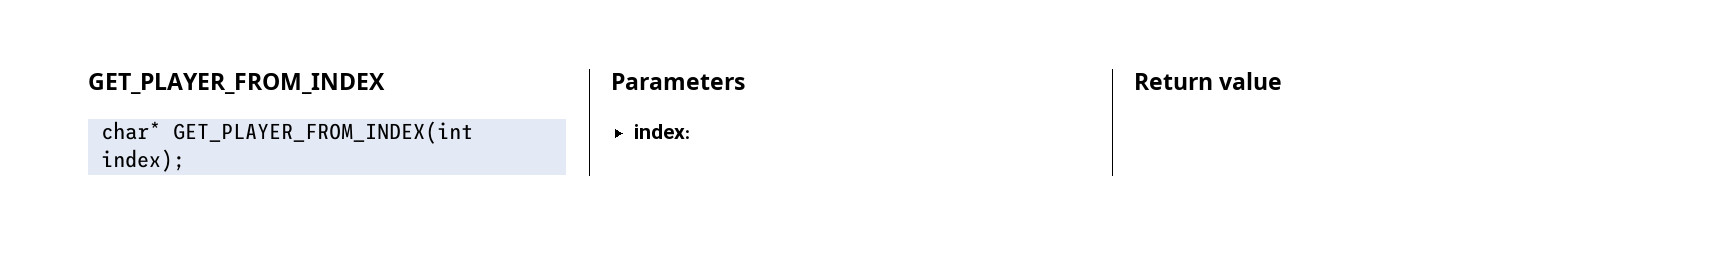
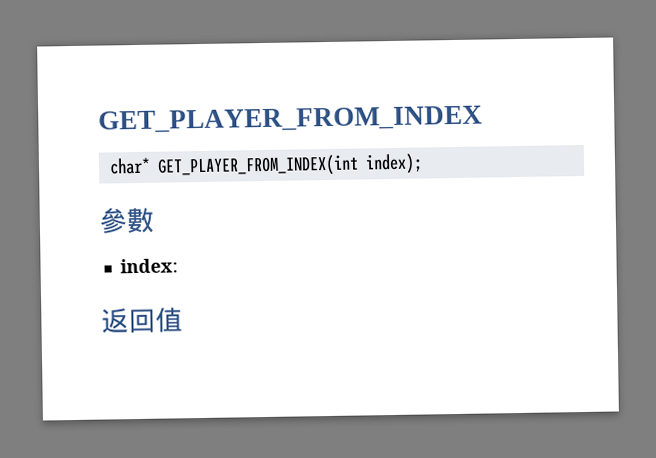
[611,73,745,90] Parameters -> [99,207,155,234] 參數
[1134,72,1283,90] Return value -> [101,307,183,334] 返回值

